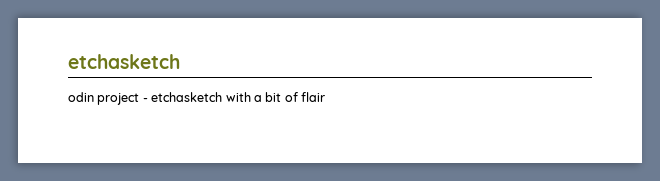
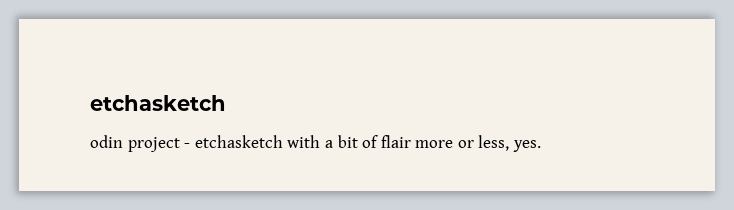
(325, 97) none -> [415,135,542,152] more or less, yes.

